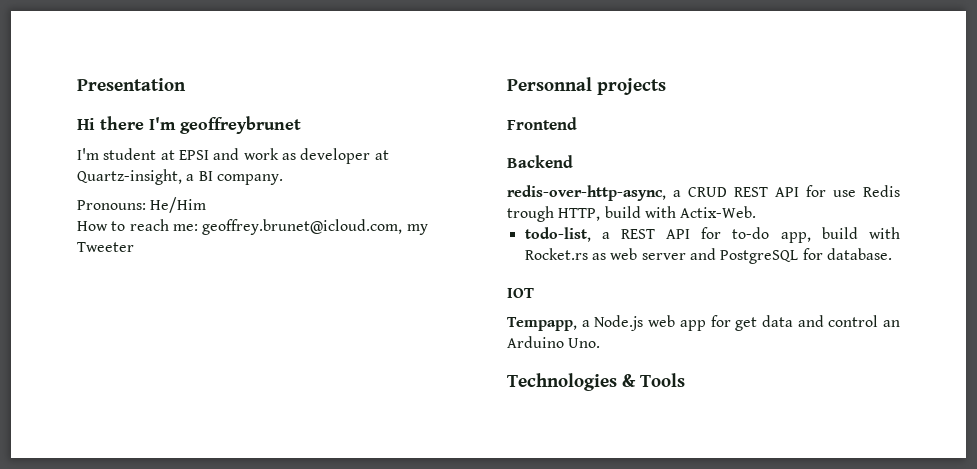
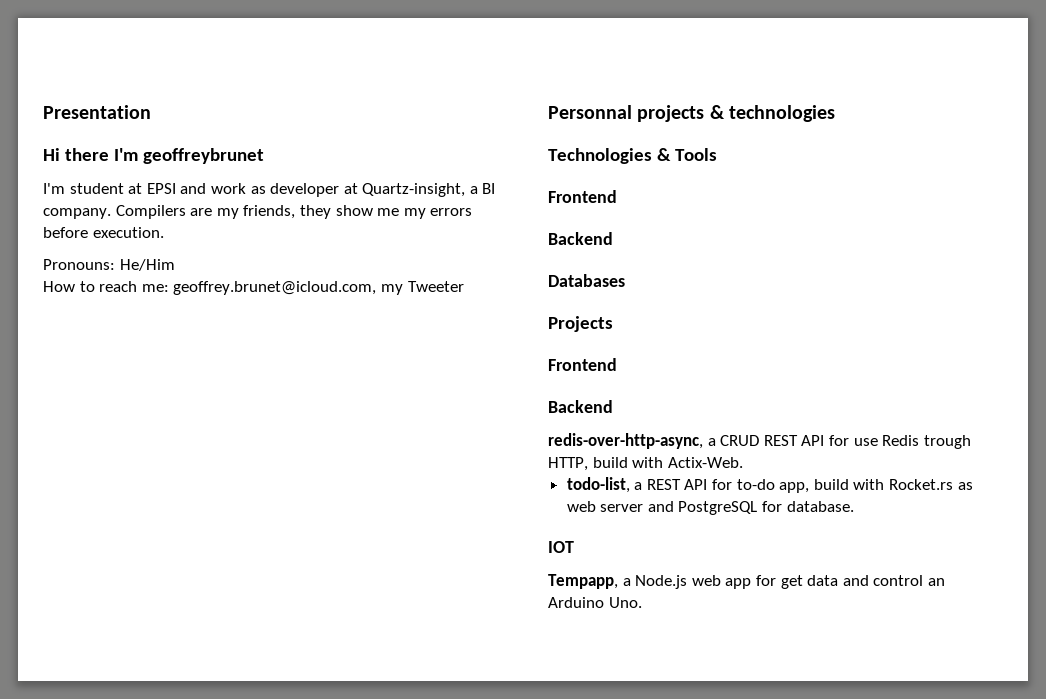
(283, 179) none -> [115,205,473,219] [43,227,164,238] Compilers are my friends, they show me my errors before execution.
(666, 86) none -> [709,105,835,122] [548,148,717,164] [548,190,617,203] [548,232,613,245] [548,274,625,287] [548,316,613,332] & technologies // Technologies & Tools // Frontend // Backend // Databases // Projects
[507,373,685,391] // Technologies & Tools -> (642, 602) none

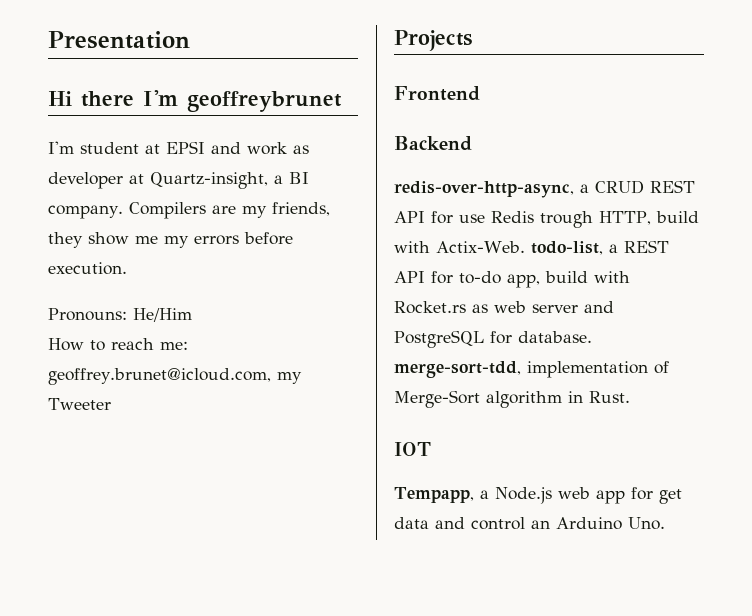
[548,105,835,122] [548,148,717,164] [548,190,617,203] [548,232,613,245] [548,274,625,287] // Personnal projects & technologies // Technologies & Tools // Frontend // Backend // Databases -> (111, 404) none
(743, 462) // -> (525, 247) none
(854, 506) none -> [394,361,669,378] [394,390,630,408] merge-sort-tdd, implementation of Merge-Sort algorithm in Rust.

